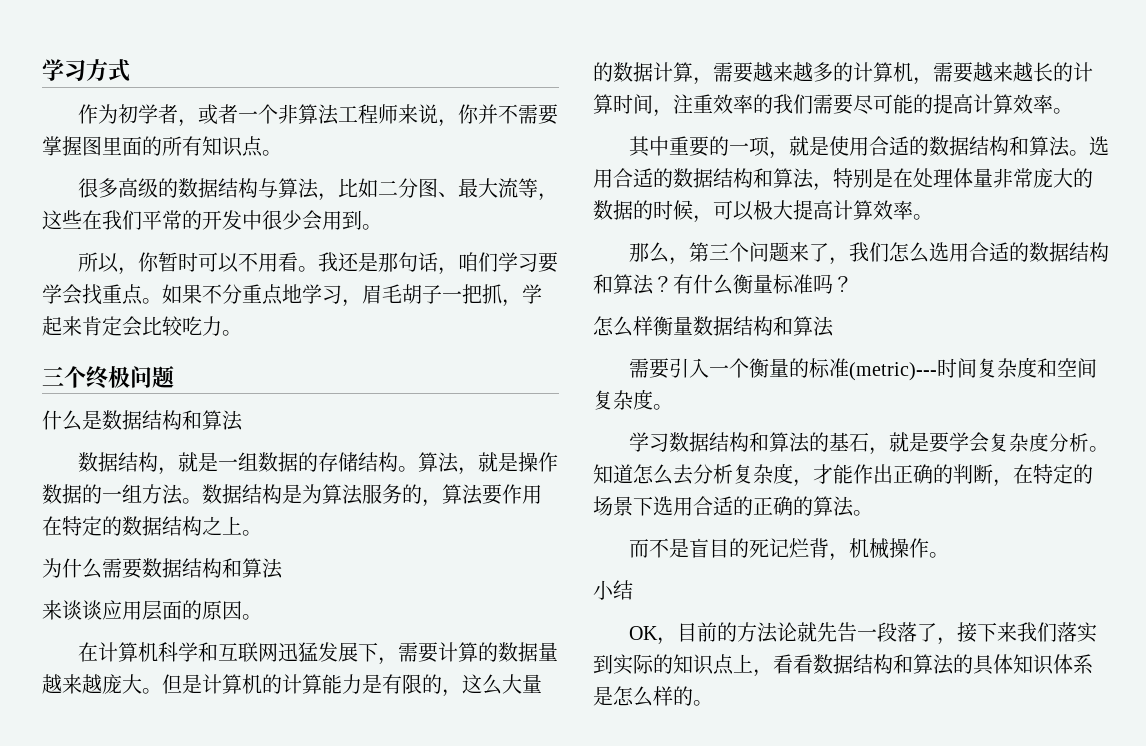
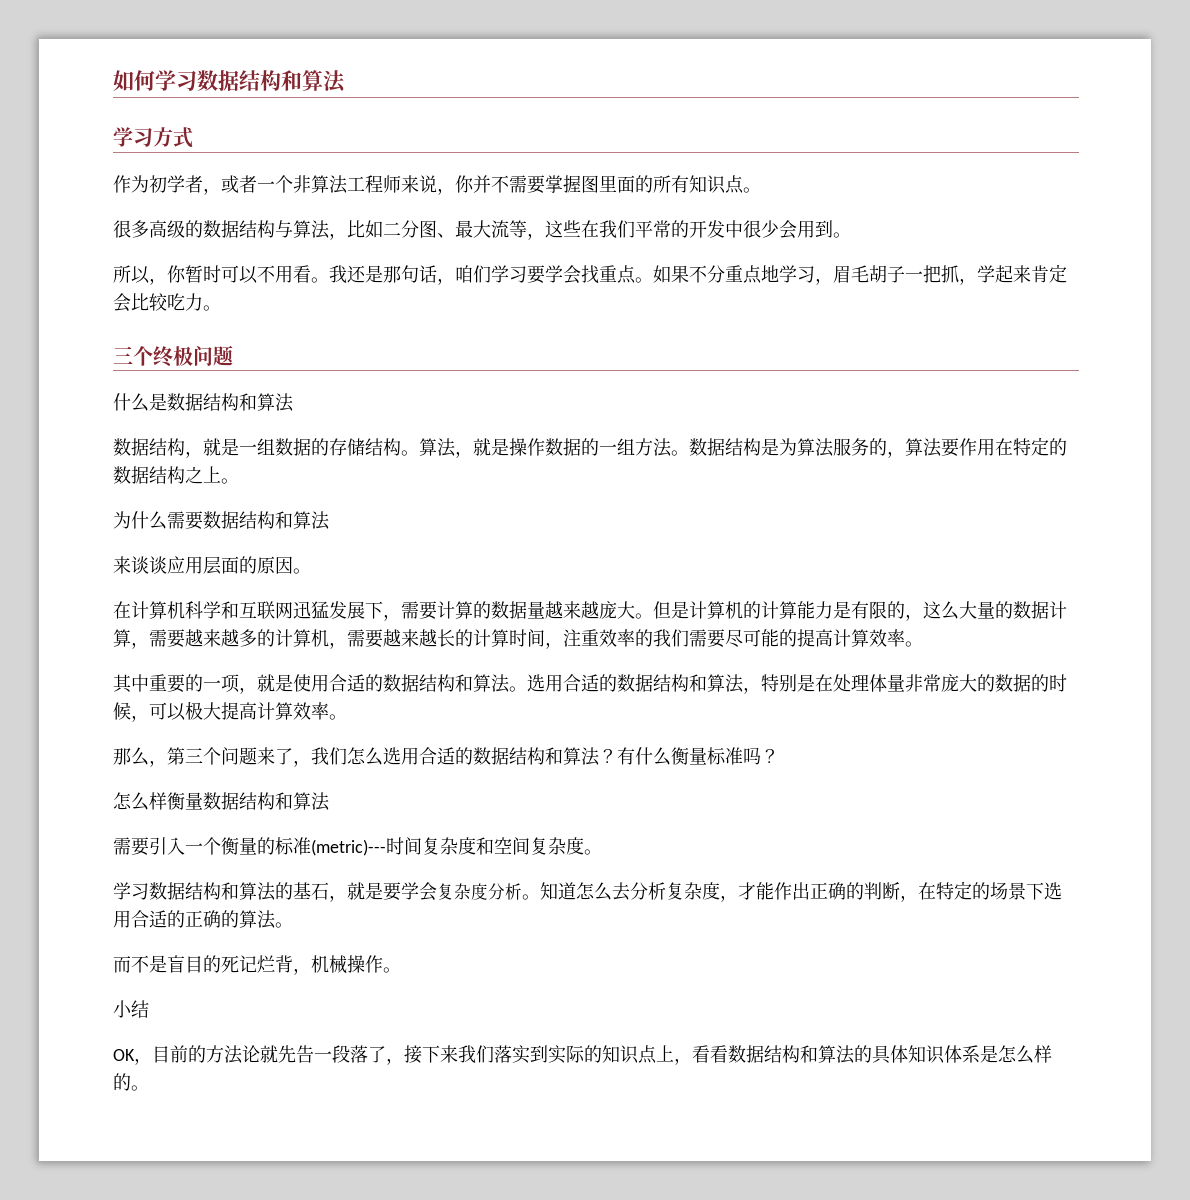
(42, 70) none -> [113,70,346,93] 如何学习数据结构和算法 //

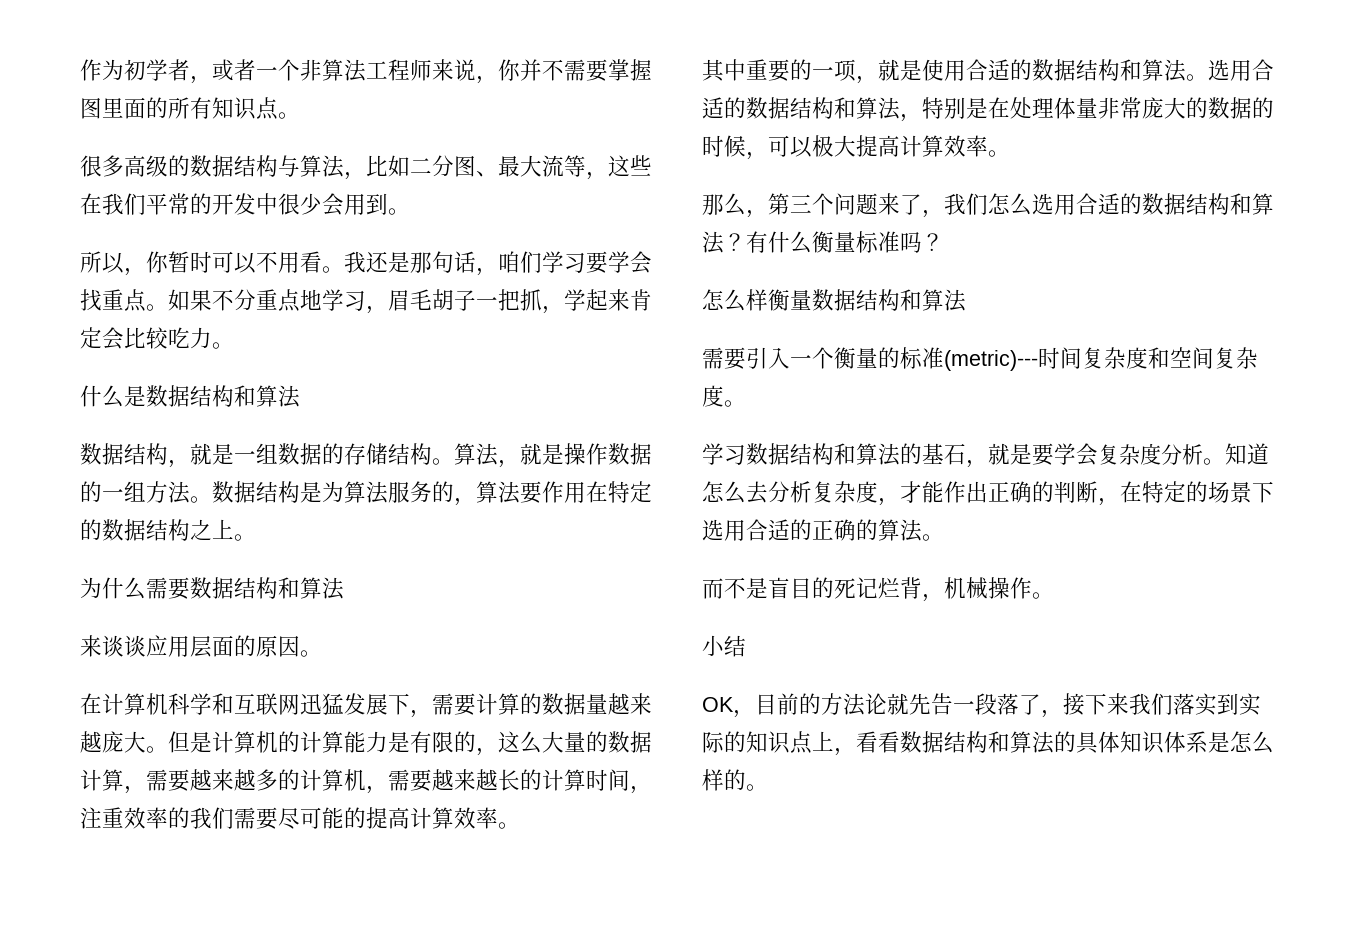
[113,70,346,93] [113,127,193,148] 如何学习数据结构和算法 // 学习方式 // -> (80, 70) none
[113,345,233,367] // 三个终极问题 -> (234, 345) none

